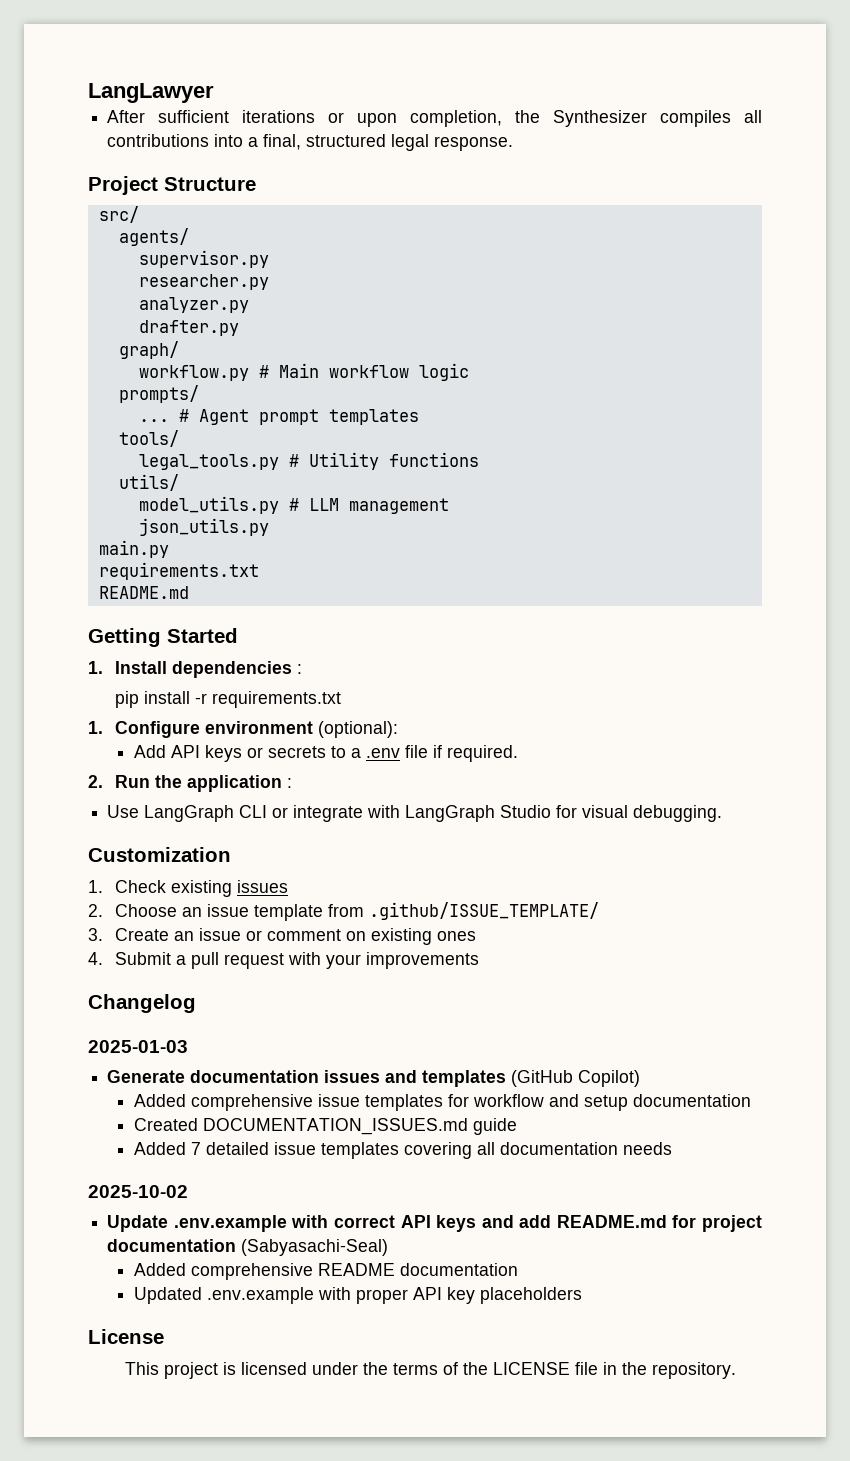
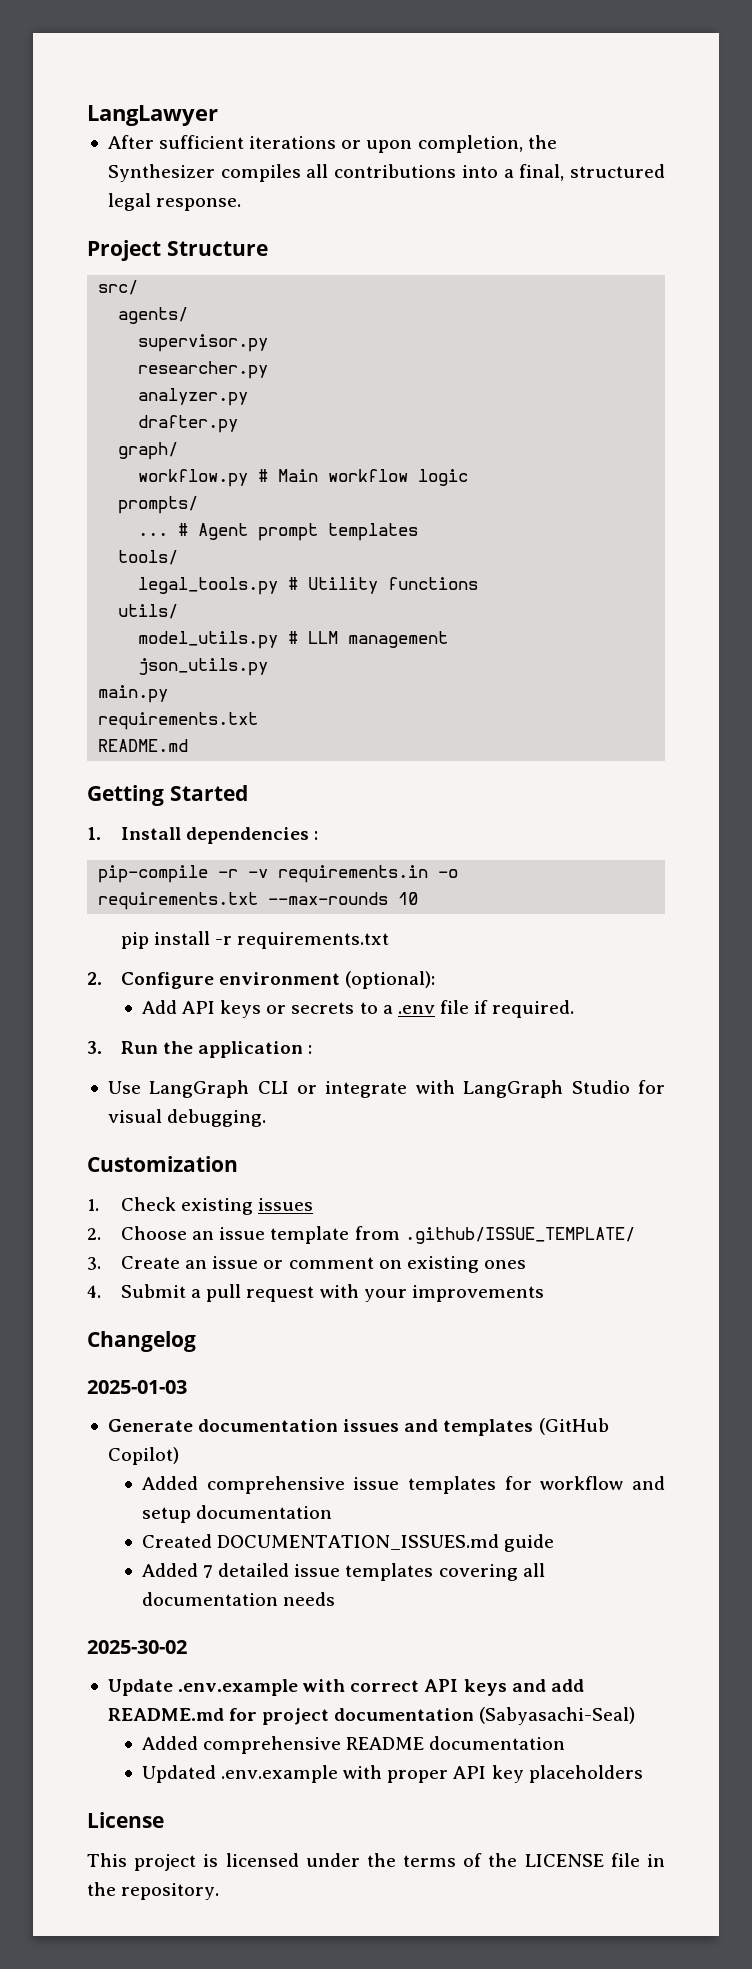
(302, 669) none -> [98,865,459,883] [98,892,419,910] // pip-compile -r -v requirements.in -o // requirements.txt --max-rounds 10
[88,721,103,734] 1. -> [87,972,102,985] 2.
[88,775,103,788] 2. -> [87,1041,102,1054] 3.
[88,1185,188,1198] 2025-10-02 -> [87,1640,187,1654] 2025-30-02

